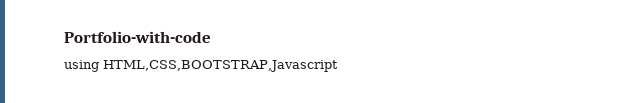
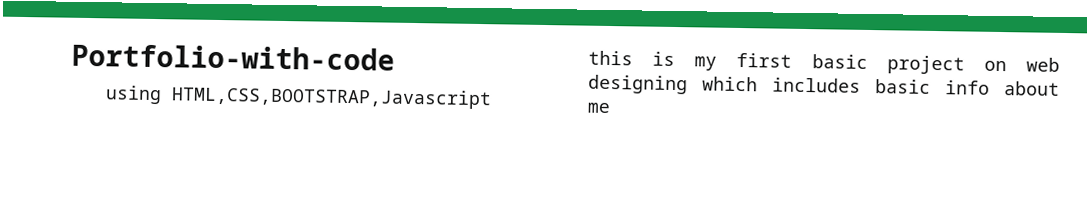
(338, 66) none -> [588,50,1060,75] [588,74,1060,96] [587,102,610,114] this is my first basic project on web designing which includes basic info about me

